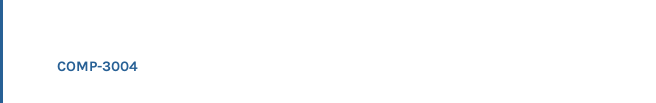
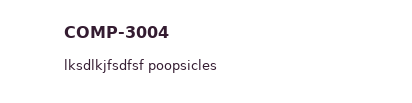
(138, 66) none -> [64,59,217,73] // lksdlkjfsdfsf poopsicles

